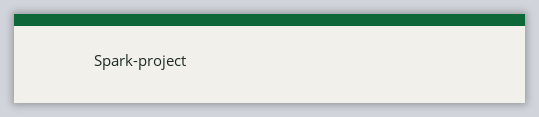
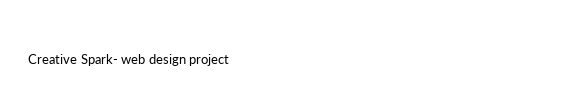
[94,54,186,70] Spark-project -> [28,54,230,66] Creative Spark- web design project

